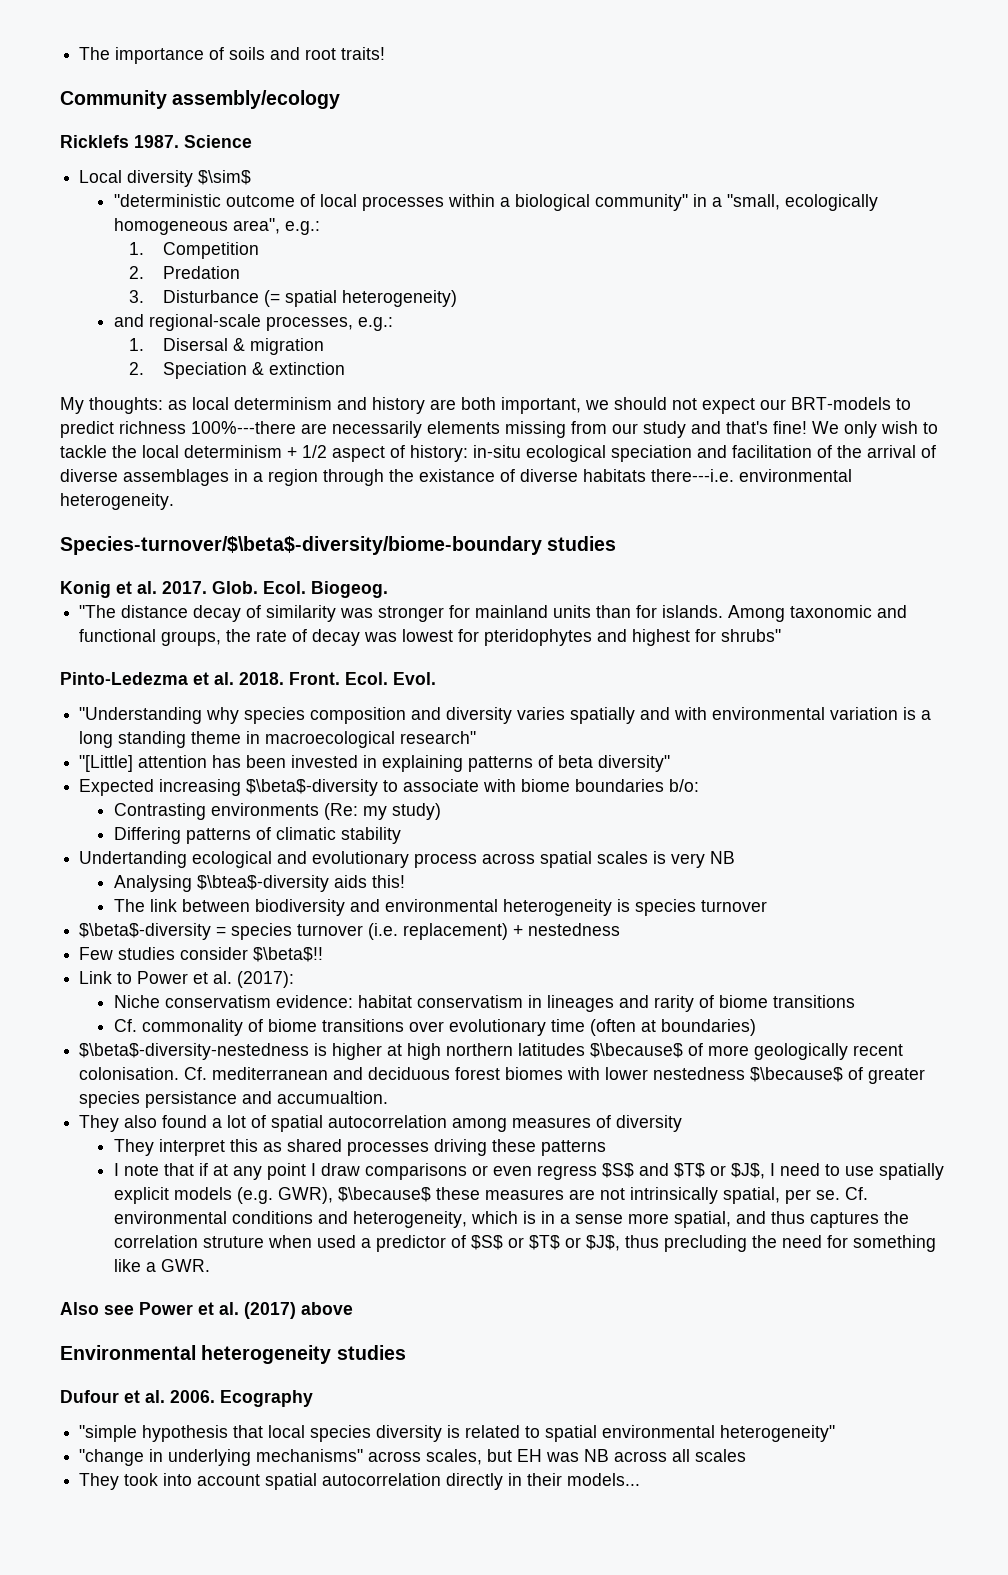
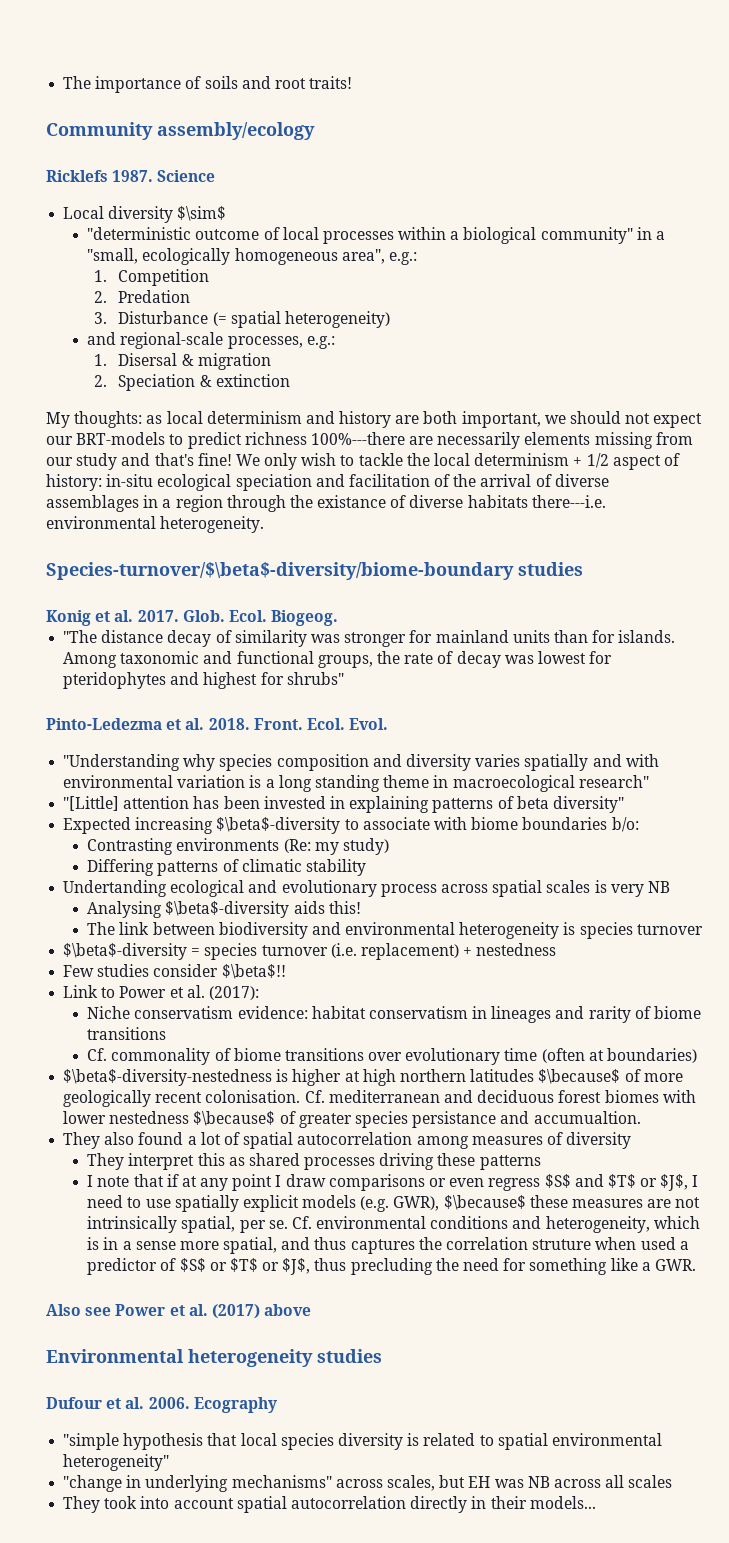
[196,875,329,892] $\btea$-diversity -> [165,901,290,918] $\beta$-diversity

